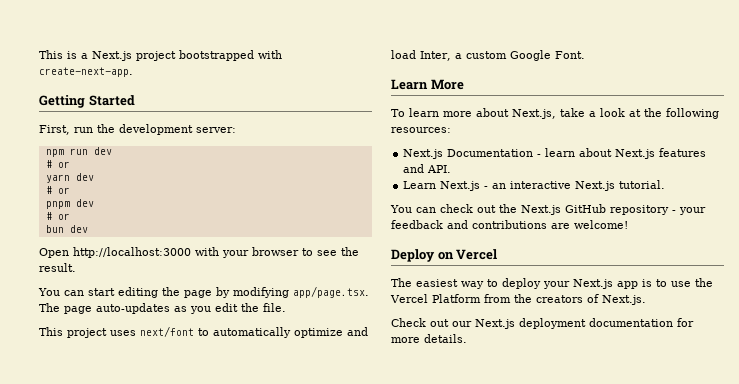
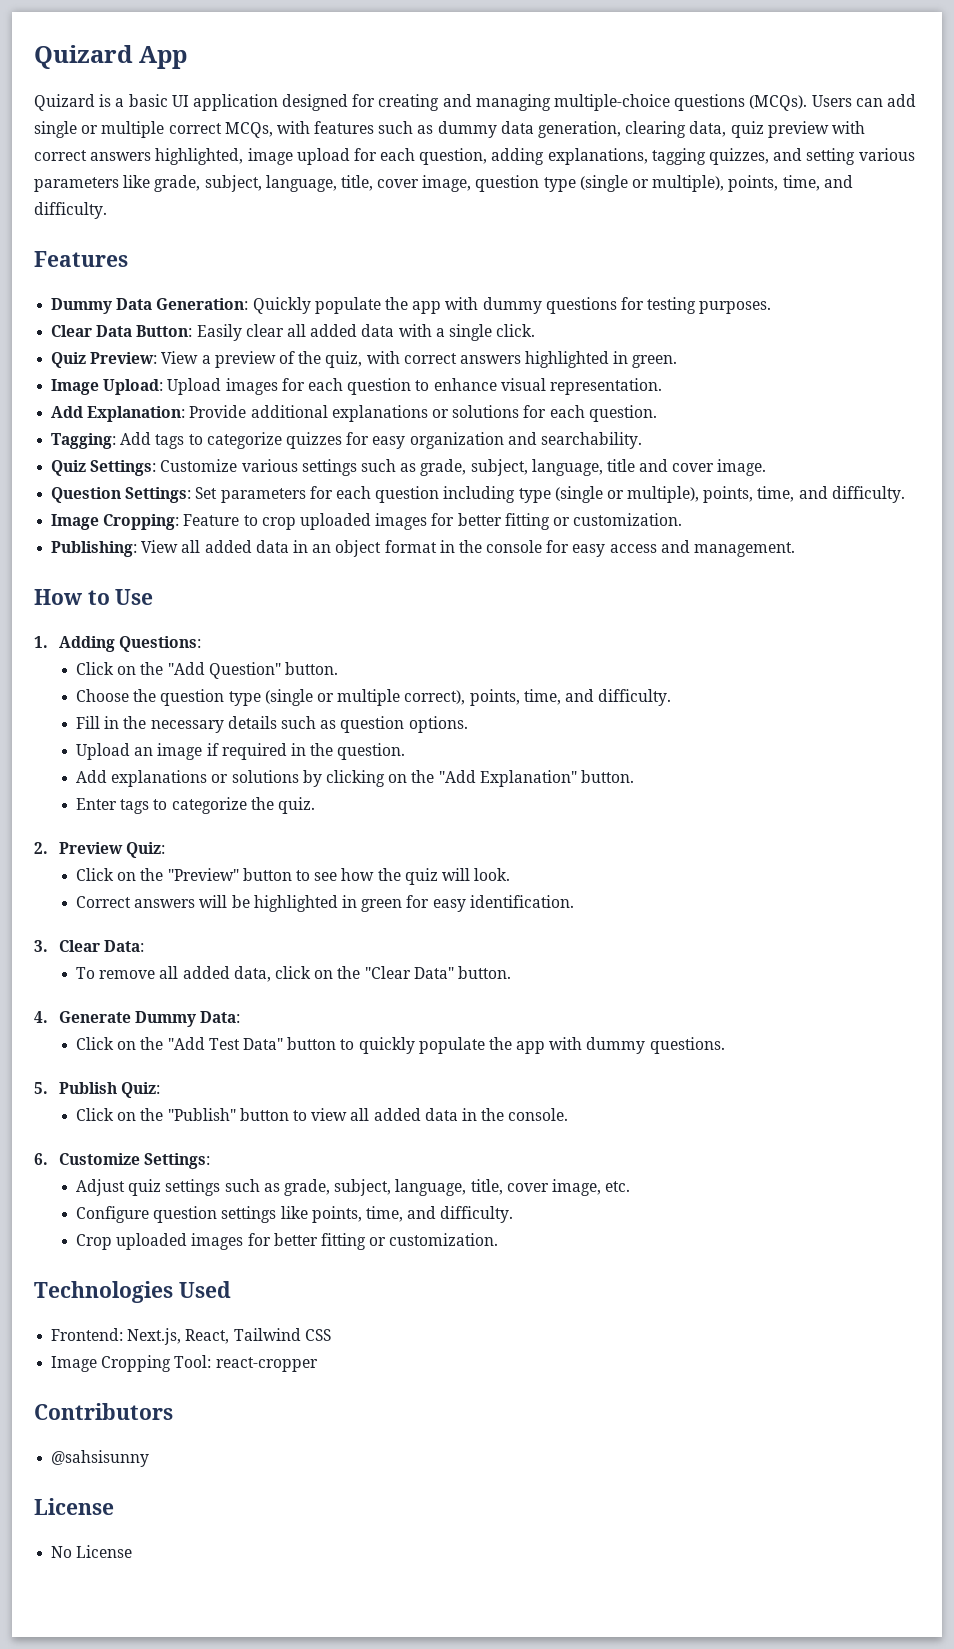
[39,50,282,61] [39,67,133,77] [39,95,135,108] [39,124,236,135] [45,147,112,157] [45,160,70,168] [45,173,94,183] [45,186,70,194] [45,199,94,209] [45,212,70,220] [45,225,88,233] [39,247,359,258] [39,263,76,272] [38,286,369,298] [39,303,286,314] [39,326,368,338] [391,50,585,61] [391,79,464,90] [391,108,719,119] [391,127,451,133] [403,148,707,159] [403,164,452,173] [403,180,666,191] [390,204,706,215] [391,220,628,229] [391,249,498,262] [391,278,713,289] [390,294,646,305] [391,318,694,329] [391,334,467,343] This is a Next.js project bootstrapped with create-next-app. // Getting Started // First, run the development server: // npm run dev // # or // yarn dev // # or // pnpm dev // # or // bun dev // Open http://localhost:3000 with your browser to see the result. // You can start editing the page by modifying app/page.tsx. The page auto-updates as you edit the file. // This project uses next/font to automatically optimize and load Inter, a custom Google Font. // Learn More // To learn more about Next.js, take a look at the following resources: // Next.js Documentation - learn about Next.js features and API. // Learn Next.js - an interactive Next.js tutorial. // You can check out the Next.js GitHub repository - your feedback and contributions are welcome! // Deploy on Vercel // The easiest way to deploy your Next.js app is to use the Vercel Platform from the creators of Next.js. // Check out our Next.js deployment documentation for more details. -> [34,45,188,69] [34,94,916,111] [34,121,865,138] [34,148,915,165] [34,175,853,192] [34,202,107,219] [34,251,128,267] [51,297,772,314] [51,324,536,341] [51,351,678,368] [51,378,662,395] [51,405,657,422] [51,432,642,449] [51,459,767,476] [51,486,905,503] [51,513,683,530] [51,540,796,557] [34,589,154,605] [34,636,202,652] [76,662,338,679] [76,689,672,706] [76,716,468,733] [76,743,406,760] [76,770,634,787] [76,797,315,814] [34,842,166,858] [76,868,511,885] [76,895,574,912] [34,940,145,952] [76,966,511,982] [34,1011,241,1027] [76,1037,725,1054] [34,1082,161,1098] [76,1108,569,1121] [34,1153,211,1169] [76,1179,631,1196] [76,1206,514,1223] [76,1233,499,1250] [34,1281,231,1303] [51,1328,331,1345] [51,1355,318,1372] [34,1403,173,1420] [51,1450,150,1467] [34,1498,114,1515] [51,1545,133,1558] Quizard App // Quizard is a basic UI application designed for creating and managing multiple-choice questions (MCQs). Users can add single or multiple correct MCQs, with features such as dummy data generation, clearing data, quiz preview with correct answers highlighted, image upload for each question, adding explanations, tagging quizzes, and setting various parameters like grade, subject, language, title, cover image, question type (single or multiple), points, time, and difficulty. // Features // Dummy Data Generation: Quickly populate the app with dummy questions for testing purposes. // Clear Data Button: Easily clear all added data with a single click. // Quiz Preview: View a preview of the quiz, with correct answers highlighted in green. // Image Upload: Upload images for each question to enhance visual representation. // Add Explanation: Provide additional explanations or solutions for each question. // Tagging: Add tags to categorize quizzes for easy organization and searchability. // Quiz Settings: Customize various settings such as grade, subject, language, title and cover image. // Question Settings: Set parameters for each question including type (single or multiple), points, time, and difficulty. // Image Cropping: Feature to crop uploaded images for better fitting or customization. // Publishing: View all added data in an object format in the console for easy access and management. // How to Use // 1. Adding Questions: // Click on the "Add Question" button. // Choose the question type (single or multiple correct), points, time, and difficulty. // Fill in the necessary details such as question options. // Upload an image if required in the question. // Add explanations or solutions by clicking on the "Add Explanation" button. // Enter tags to categorize the quiz. // 2. Preview Quiz: // Click on the "Preview" button to see how the quiz will look. // Correct answers will be highlighted in green for easy identification. // 3. Clear Data: // To remove all added data, click on the "Clear Data" button. // 4. Generate Dummy Data: // Click on the "Add Test Data" button to quickly populate the app with dummy questions. // 5. Publish Quiz: // Click on the "Publish" button to view all added data in the console. // 6. Customize Settings: // Adjust quiz settings such as grade, subject, language, title, cover image, etc. // Configure question settings like points, time, and difficulty. // Crop uploaded images for better fitting or customization. // Technologies Used // Frontend: Next.js, React, Tailwind CSS // Image Cropping Tool: react-cropper // Contributors // @sahsisunny // License // No License

